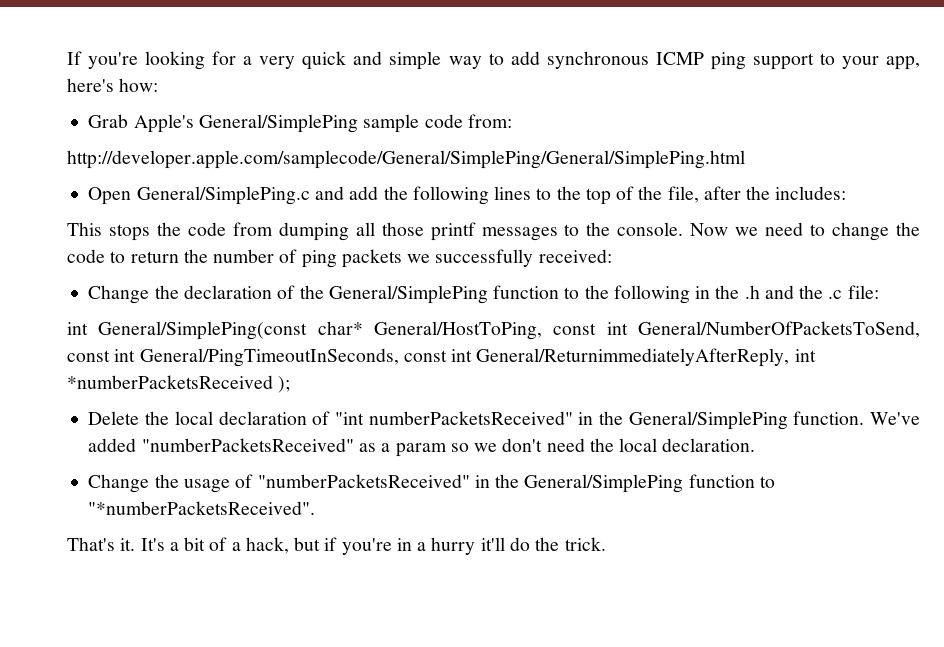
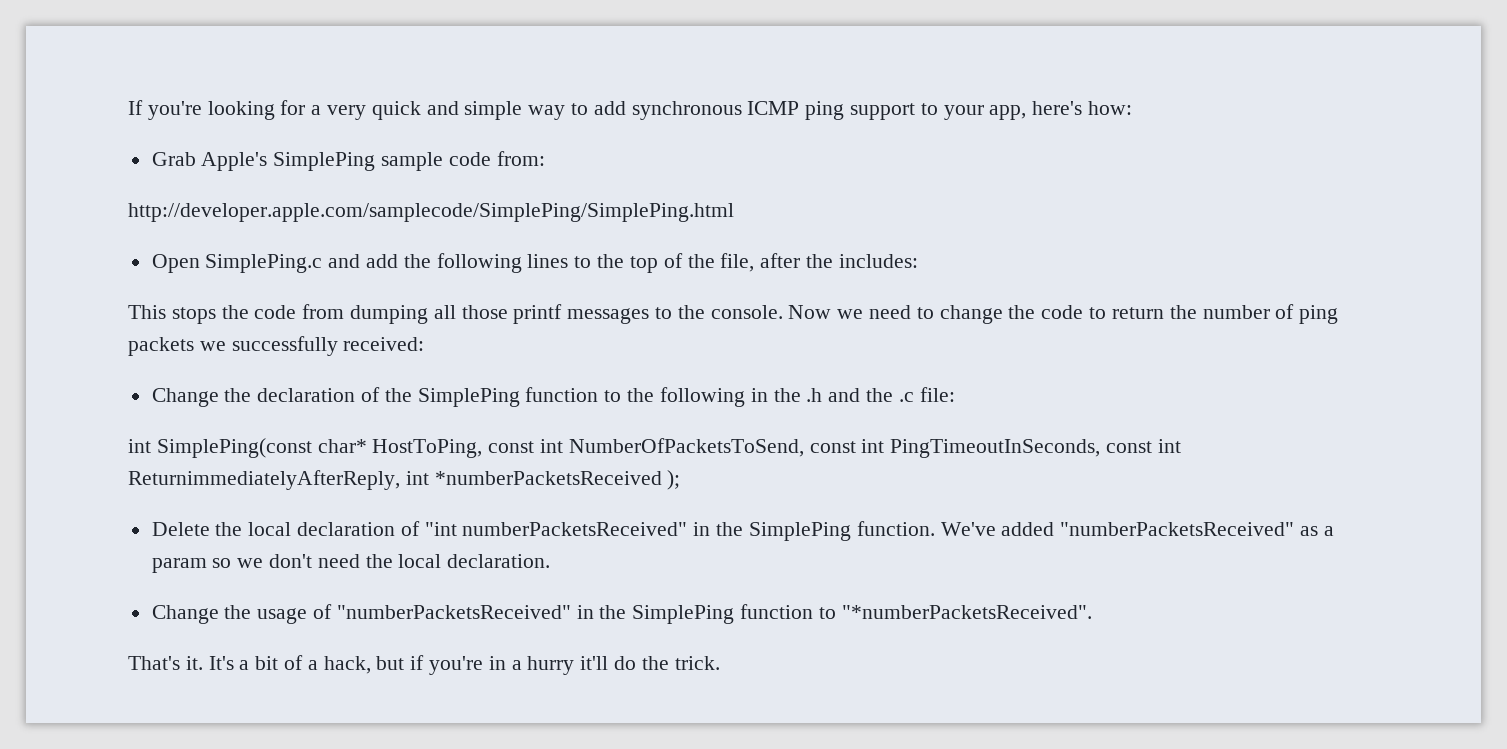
[198,114,358,133] General/SimplePing -> [273,152,376,171] SimplePing
[67,150,745,169] http://developer.apple.com/samplecode/General/SimplePing/General/SimplePing.html -> [128,203,734,222] http://developer.apple.com/samplecode/SimplePing/SimplePing.html
[136,186,310,205] General/SimplePing.c -> [205,254,323,273] SimplePing.c
[328,285,488,304] General/SimplePing -> [417,388,520,407] SimplePing
[98,321,921,340] [67,348,790,367] General/SimplePing(const char* General/HostToPing, const int General/NumberOfPacketsToSend, const int General/PingTimeoutInSeconds, const int General/ReturnimmediatelyAfterReply, -> [156,438,1181,458] [128,470,400,490] SimplePing(const char* HostToPing, const int NumberOfPacketsToSend, const int PingTimeoutInSeconds, const int ReturnimmediatelyAfterReply,
[628,411,788,430] General/SimplePing -> [748,522,851,541] SimplePing
[524,474,684,493] General/SimplePing -> [632,605,735,624] SimplePing

